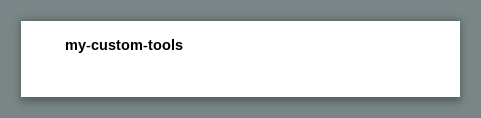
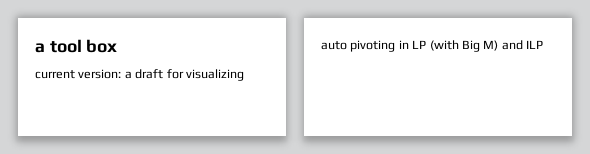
[65,39,183,53] my-custom-tools -> [35,39,118,53] [35,69,244,81] [321,40,543,52] a tool box // current version: a draft for visualizing auto pivoting in LP (with Big M) and ILP

